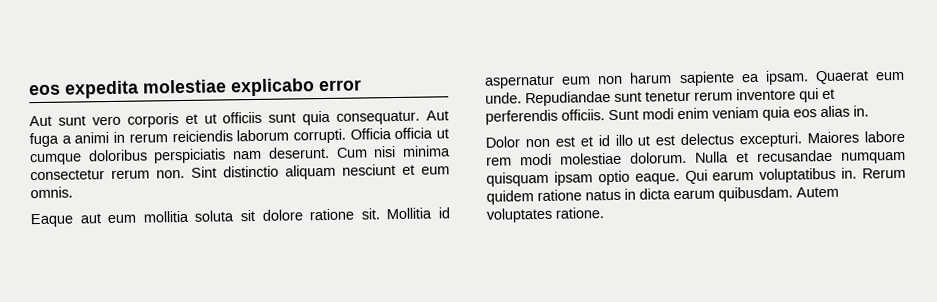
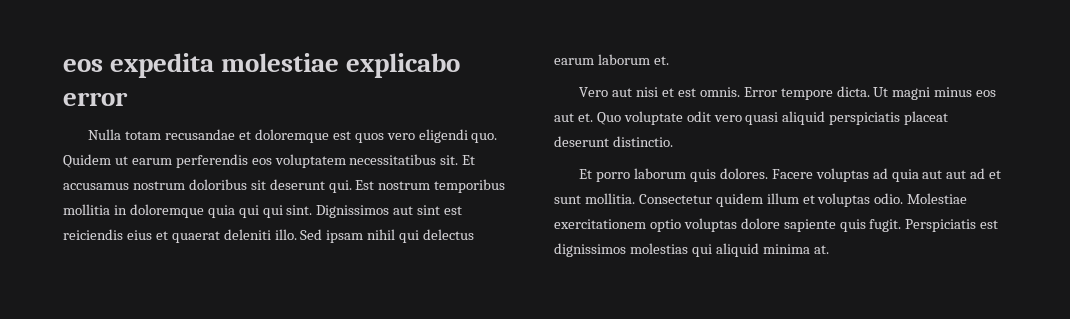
[29,110,449,128] [29,127,449,148] [30,145,452,166] [30,164,450,181] [30,186,73,199] [30,207,451,228] [484,70,905,89] [485,88,835,107] [485,105,869,125] [485,130,905,148] [486,149,906,166] [486,167,906,187] [486,186,839,205] [486,207,604,223] Aut sunt vero corporis et ut officiis sunt quia consequatur. Aut fuga a animi in rerum reiciendis laborum corrupti. Officia officia ut cumque doloribus perspiciatis nam deserunt. Cum nisi minima consectetur rerum non. Sint distinctio aliquam nesciunt et eum omnis. // Eaque aut eum mollitia soluta sit dolore ratione sit. Mollitia id aspernatur eum non harum sapiente ea ipsam. Quaerat eum unde. Repudiandae sunt tenetur rerum inventore qui et perferendis officiis. Sunt modi enim veniam quia eos alias in. // Dolor non est et id illo ut est delectus excepturi. Maiores labore rem modi molestiae dolorum. Nulla et recusandae numquam quisquam ipsam optio eaque. Qui earum voluptatibus in. Rerum quidem ratione natus in dicta earum quibusdam. Autem voluptates ratione. -> [88,129,498,143] [63,154,476,168] [63,179,506,193] [63,204,463,218] [63,229,475,243] [554,54,669,65] [579,86,997,100] [554,111,949,125] [554,136,673,147] [579,168,1002,182] [554,193,968,207] [554,218,999,232] [554,243,829,257] Nulla totam recusandae et doloremque est quos vero eligendi quo. Quidem ut earum perferendis eos voluptatem necessitatibus sit. Et accusamus nostrum doloribus sit deserunt qui. Est nostrum temporibus mollitia in doloremque quia qui qui sint. Dignissimos aut sint est reiciendis eius et quaerat deleniti illo. Sed ipsam nihil qui delectus earum laborum et. // Vero aut nisi et est omnis. Error tempore dicta. Ut magni minus eos aut et. Quo voluptate odit vero quasi aliquid perspiciatis placeat deserunt distinctio. // Et porro laborum quis dolores. Facere voluptas ad quia aut aut ad et sunt mollitia. Consectetur quidem illum et voluptas odio. Molestiae exercitationem optio voluptas dolore sapiente quis fugit. Perspiciatis est dignissimos molestias qui aliquid minima at.

